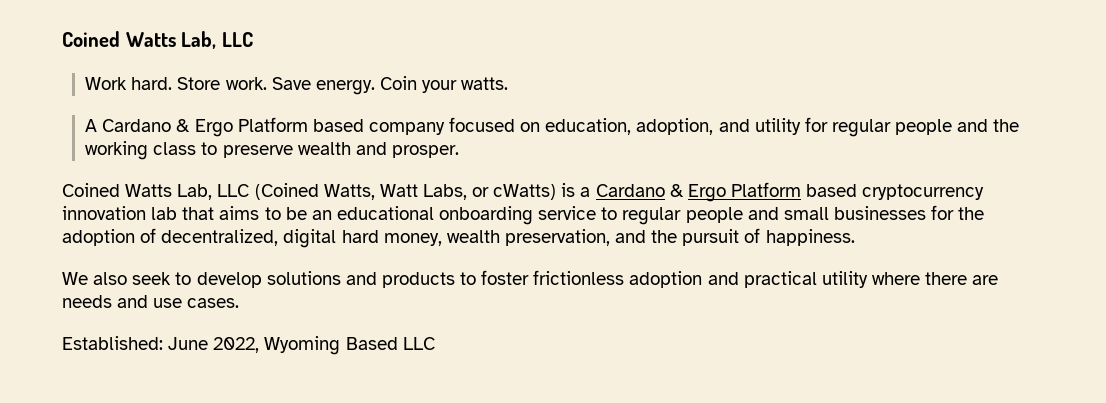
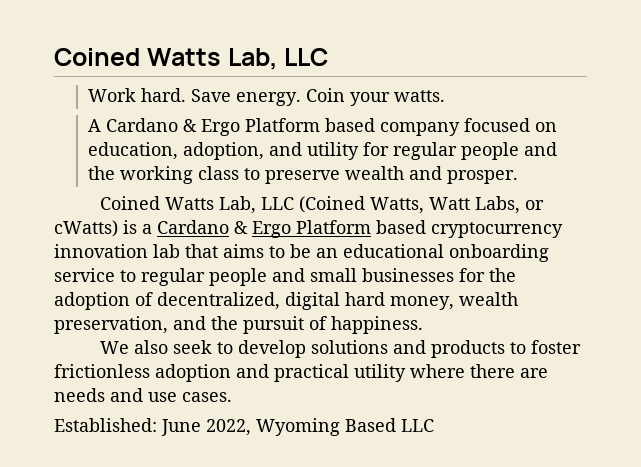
[177,77,267,90] Store work. -> (187, 95) none

